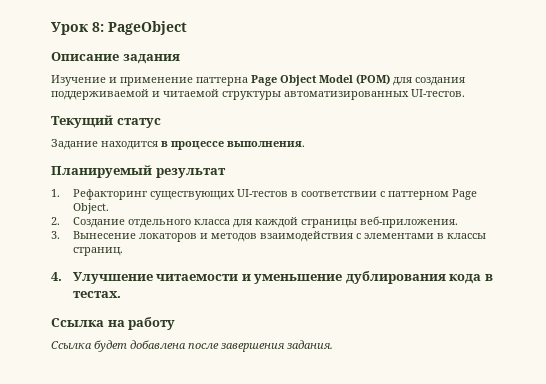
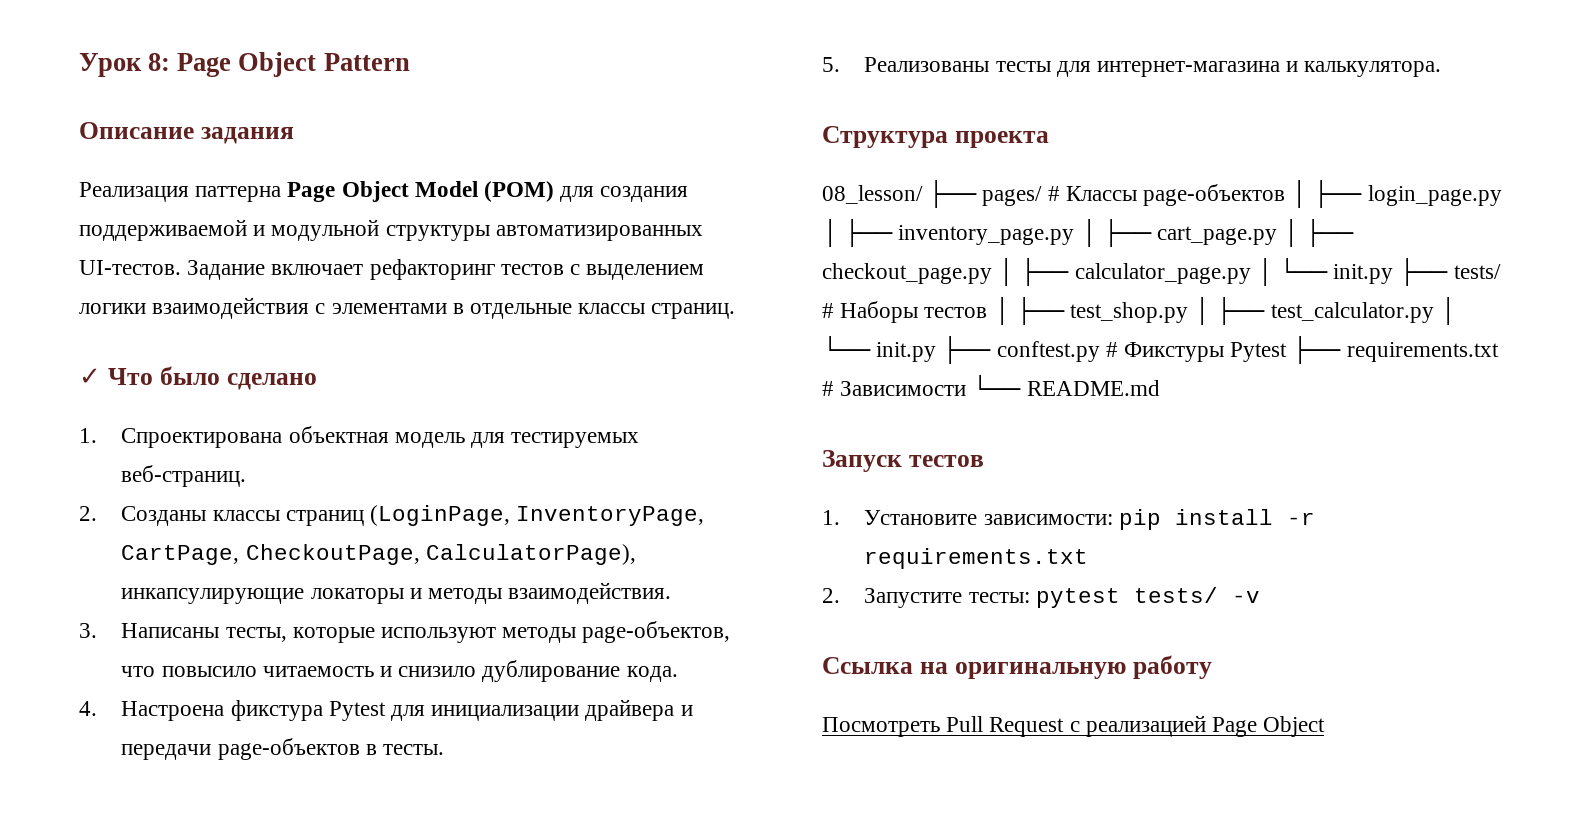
[108,21,187,35] PageObject -> [177,52,410,77] Page Object Pattern
[51,75,193,86] Изучение и применение -> [79,182,189,202] Реализация
[163,89,219,97] читаемой -> [271,219,380,241] модульной
[51,115,161,128] [51,139,305,150] [51,165,226,178] [51,189,477,200] [72,203,109,214] [51,216,458,228] [51,231,257,242] // Текущий статус // Задание находится в процессе выполнения. // Планируемый результат // 1. Рефакторинг существующих UI-тестов в соответствии с паттерном Page Object. // 2. Создание отдельного класса для каждой страницы веб-приложения. // 3. Вынесение локаторов и методов -> [187,259,705,280] [79,303,146,314] Задание включает рефакторинг тестов с выделением логики
(444, 236) none -> [470,303,573,319] отдельные
[51,271,493,284] [72,291,121,298] 4. Улучшение читаемости и уменьшение дублирования кода в тестах. -> [79,366,317,390] [79,426,640,448] [121,465,247,487] [79,505,705,526] [121,544,636,565] [121,582,672,604] [79,621,731,643] [121,660,678,682] [79,699,693,721] [121,738,445,760] [822,57,1442,77] [822,126,1049,148] [822,180,1502,208] [822,219,1355,247] [822,258,1501,286] [822,297,1456,325] [822,336,1499,364] [822,375,1160,396] [822,450,984,472] [822,509,1315,530] [864,548,1089,569] [822,587,1260,608] ✓ Что было сделано // 1. Спроектирована объектная модель для тестируемых веб-страниц. // 2. Созданы классы страниц (LoginPage, InventoryPage, CartPage, CheckoutPage, CalculatorPage), инкапсулирующие локаторы и методы взаимодействия. // 3. Написаны тесты, которые используют методы page-объектов, что повысило читаемость и снизило дублирование кода. // 4. Настроена фикстура Pytest для инициализации драйвера и передачи page-объектов в тесты. // 5. Реализованы тесты для интернет-магазина и калькулятора. // Структура проекта // 08_lesson/ ├── pages/ # Классы page-объектов │ ├── login_page.py │ ├── inventory_page.py │ ├── cart_page.py │ ├── checkout_page.py │ ├── calculator_page.py │ └── init.py ├── tests/ # Наборы тестов │ ├── test_shop.py │ ├── test_calculator.py │ └── init.py ├── conftest.py # Фикстуры Pytest ├── requirements.txt # Зависимости └── README.md // Запуск тестов // 1. Установите зависимости: pip install -r requirements.txt // 2. Запустите тесты: pytest tests/ -v
(125, 323) none -> [954,662,1126,679] оригинальную
[51,340,333,352] Ссылка будет добавлена после завершения задания. -> [822,715,1326,737] Посмотреть Pull Request с реализацией Page Object

